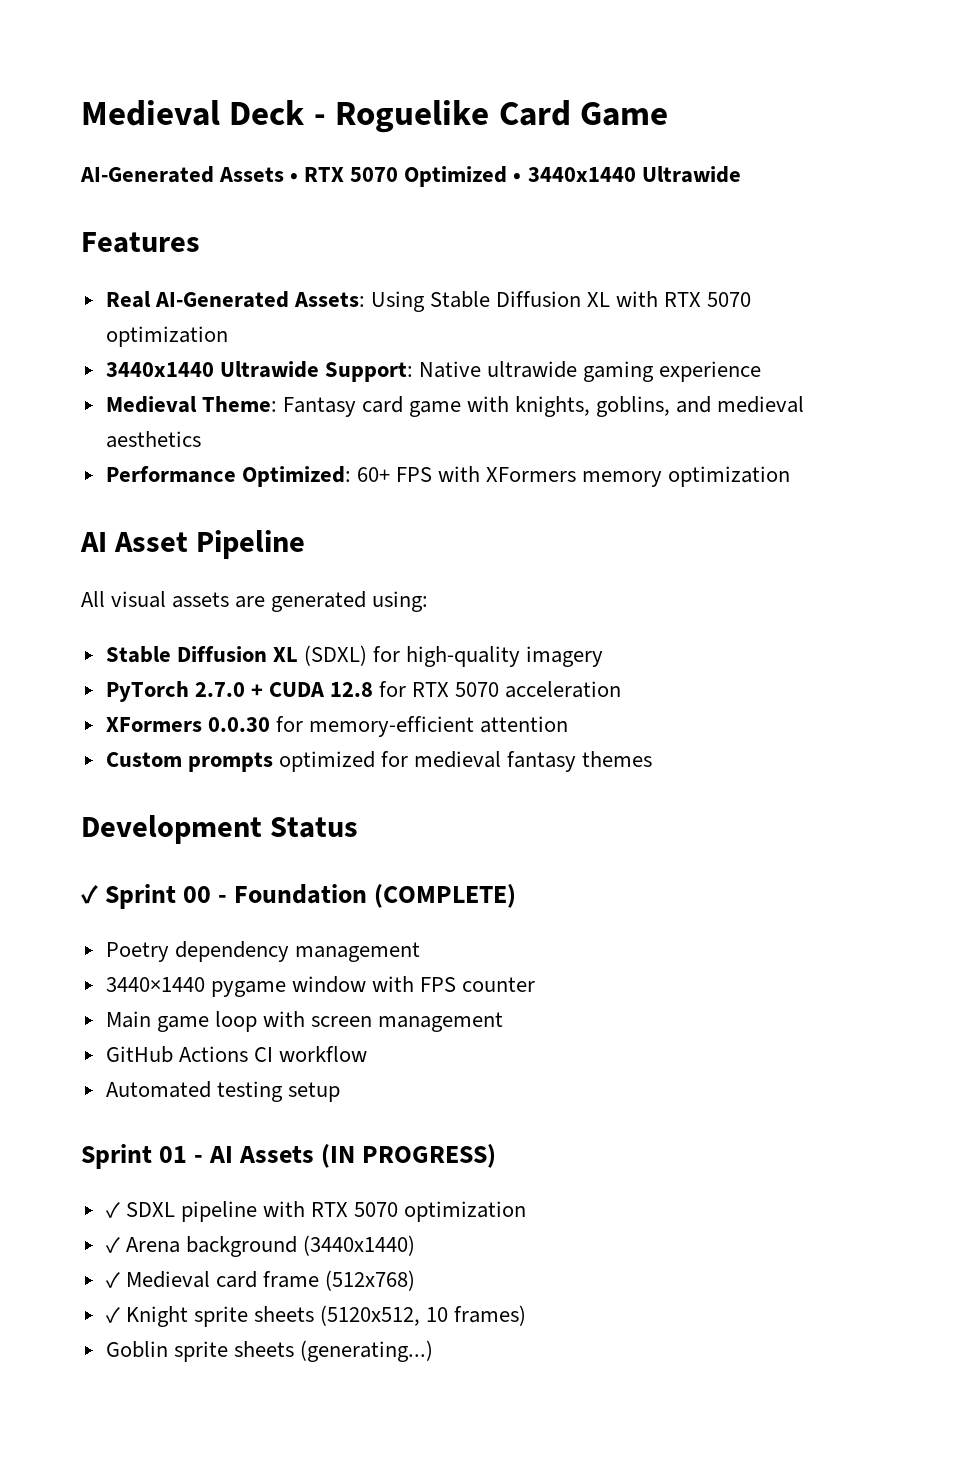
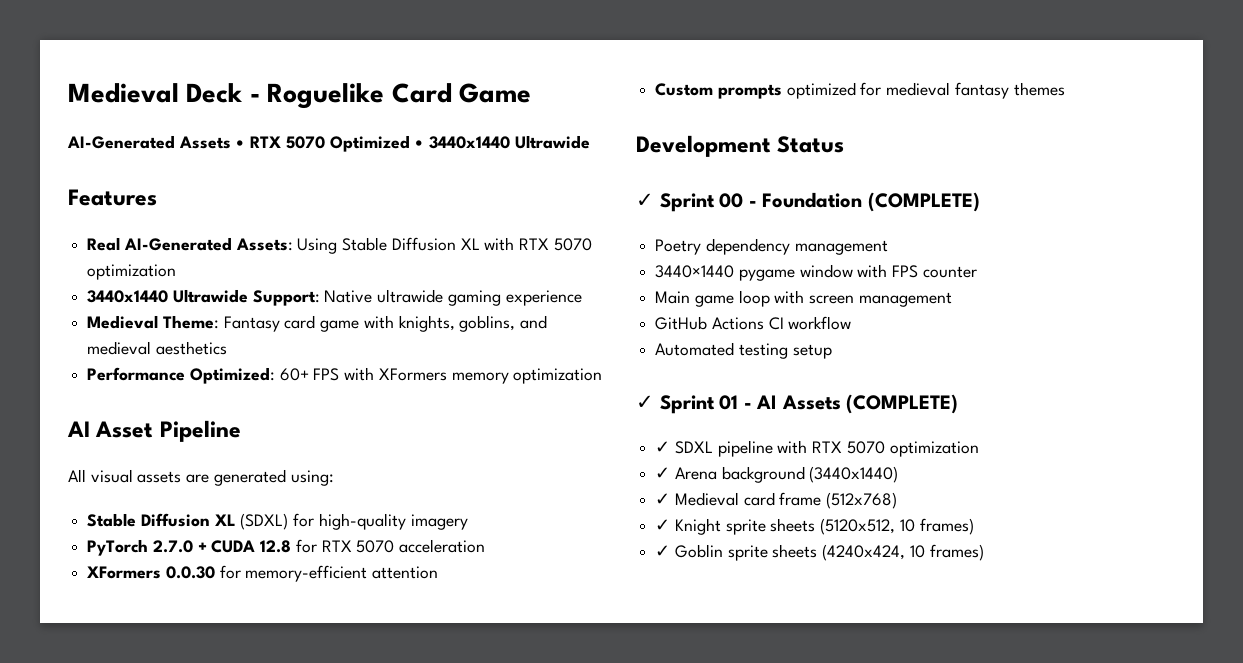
(340, 1092) none -> [636,395,654,409] ✓
[321,1144,497,1168] (IN PROGRESS) -> [846,394,959,414] (COMPLETE)
(527, 1315) none -> [655,545,671,557] ✓
[299,1340,433,1362] (generating...) -> [822,544,984,561] (4240x424, 10 frames)

